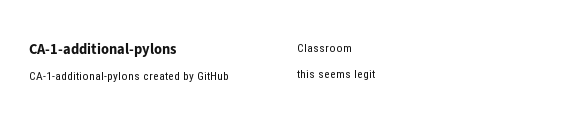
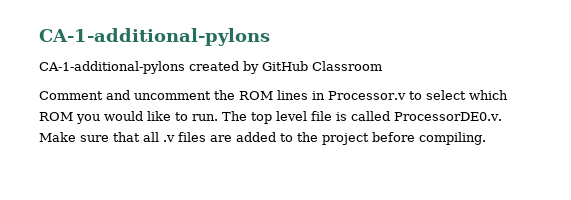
[297,70,376,80] this seems legit -> [39,90,508,100] [39,111,502,124] [39,132,486,145] Comment and uncomment the ROM lines in Processor.v to select which ROM you would like to run. The top level file is called ProcessorDE0.v. Make sure that all .v files are added to the project before compiling.

